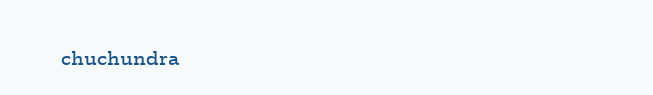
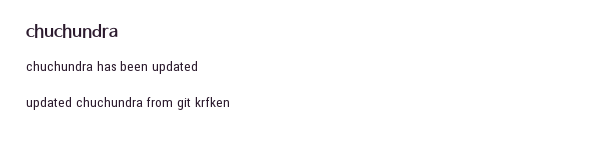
[61,51,180,65] chuchundra -> [26,24,119,38] [26,61,198,74] [26,97,230,110] chuchundra // chuchundra has been updated // updated chuchundra from git krfken

